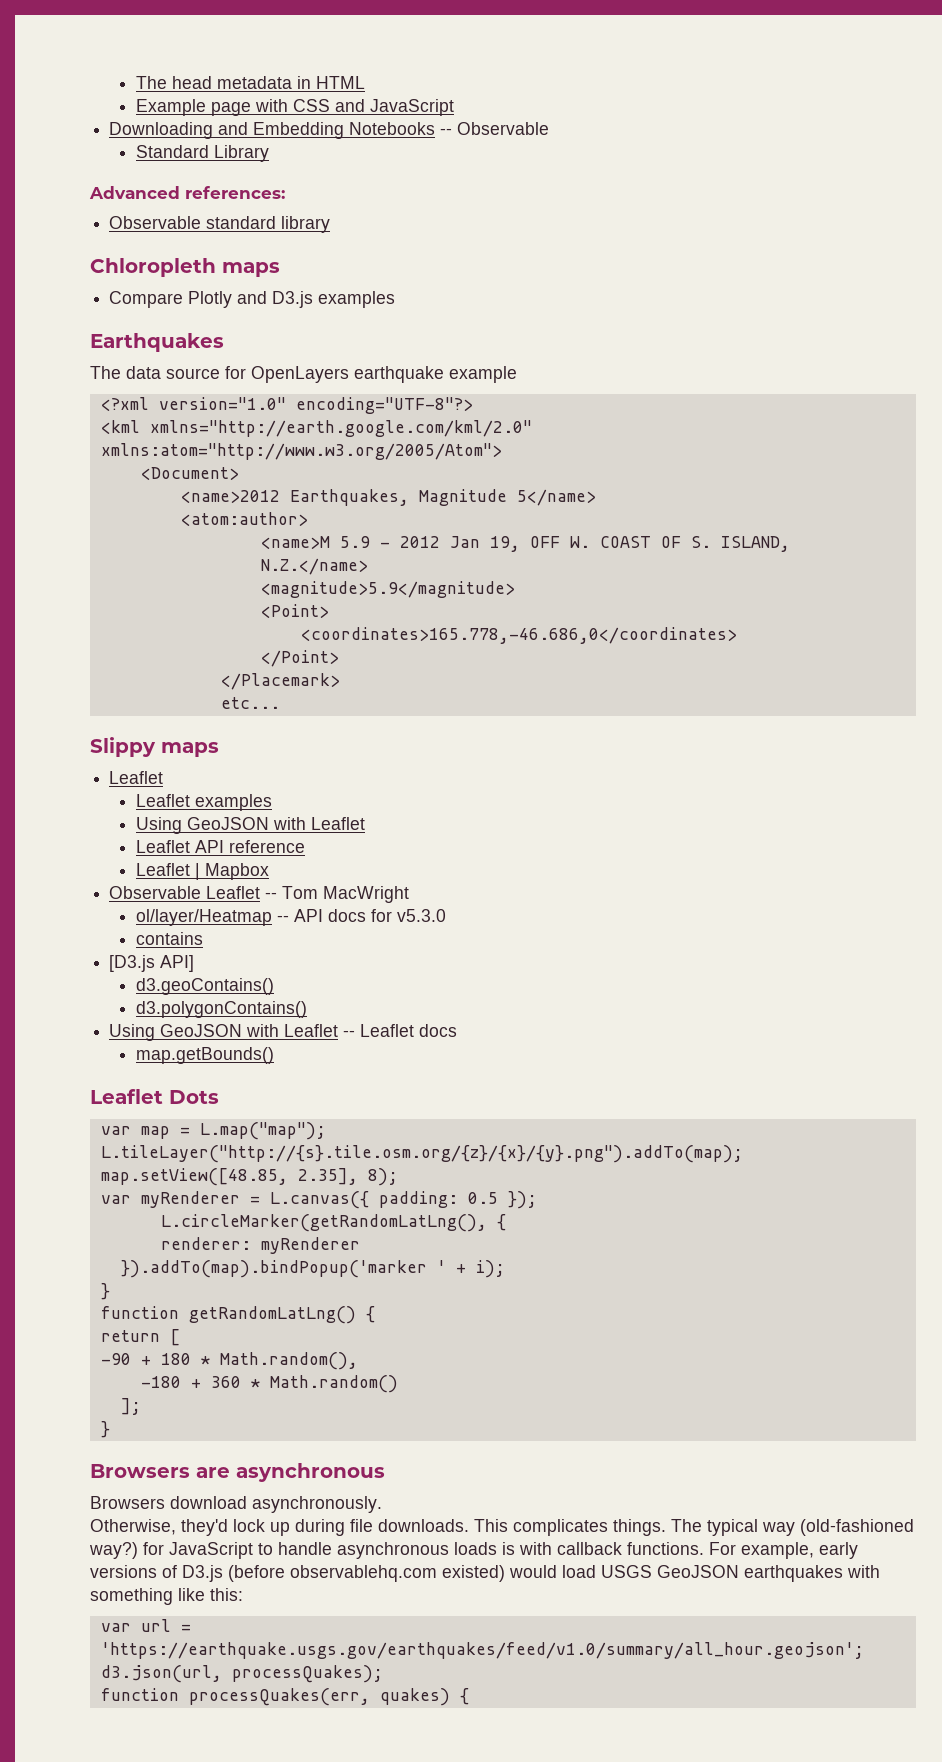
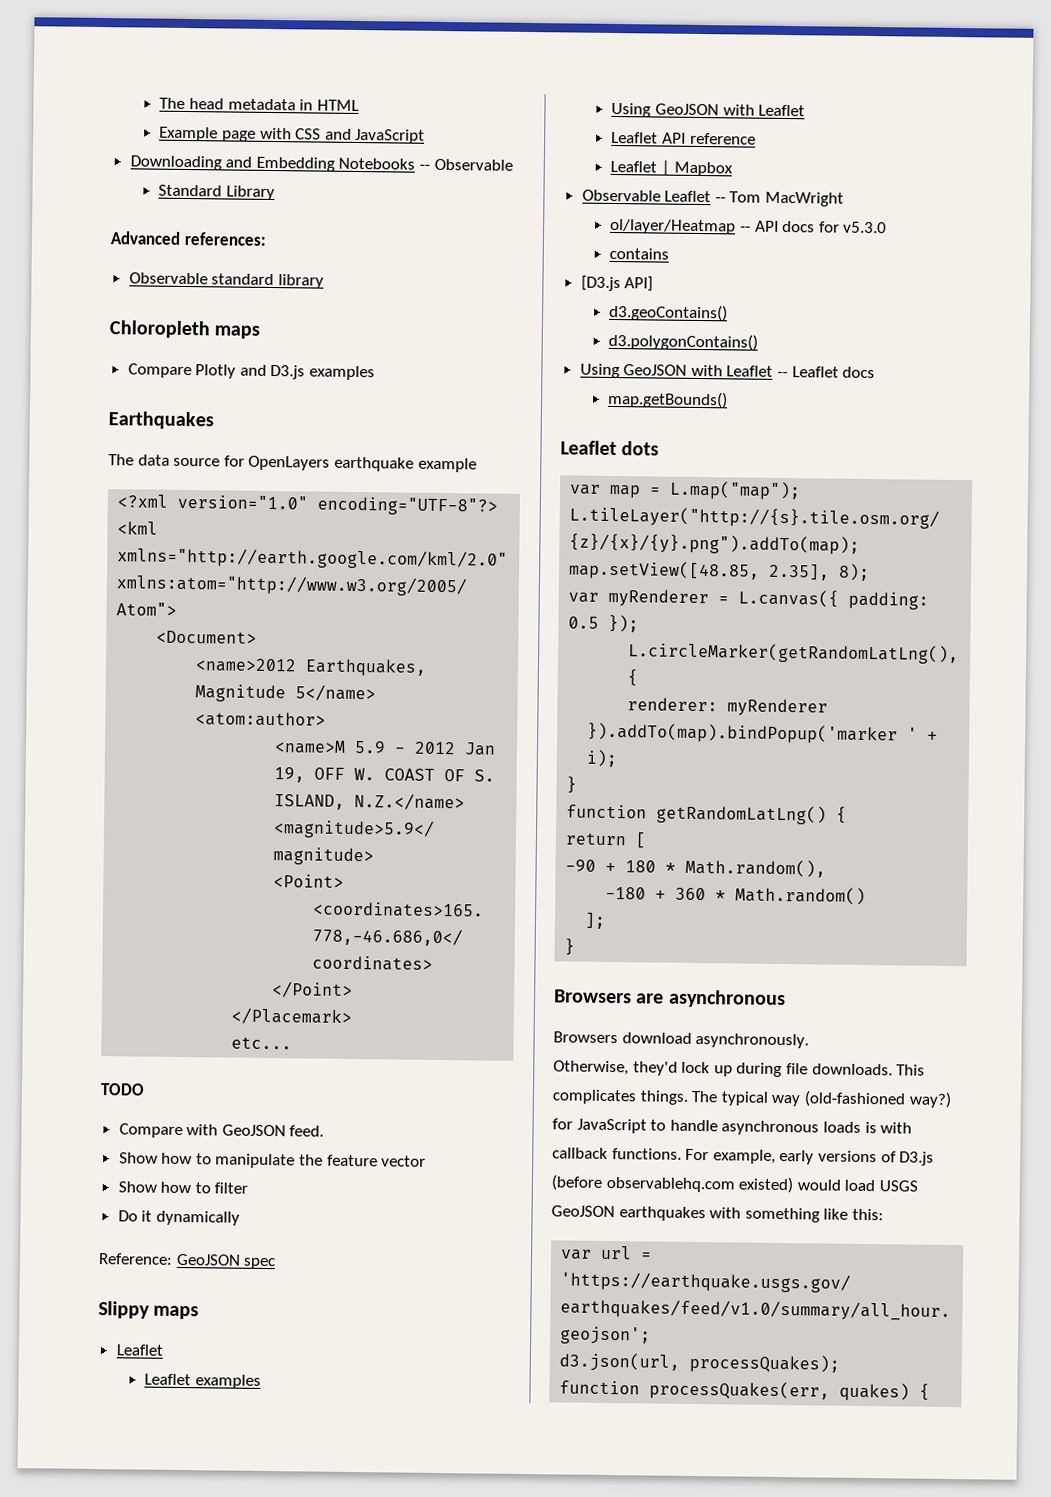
(280, 703) none -> [100,1083,145,1096] [118,1123,325,1139] [118,1152,427,1169] [117,1181,249,1194] [117,1210,240,1226] [98,1253,277,1270] // TODO // Compare with GeoJSON feed. // Show how to manipulate the feature vector // Show how to filter // Do it dynamically // Reference: GeoJSON spec
[169,1090,219,1104] Dots -> [621,441,660,456] dots

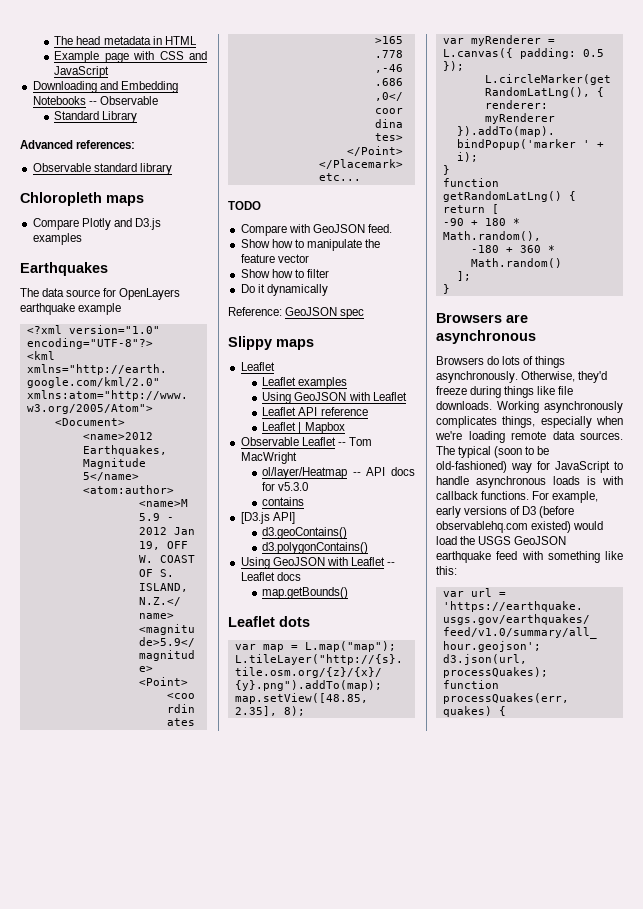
[621,1032,692,1044] download -> [487,356,566,368] do lots of things
(810, 1041) // -> (518, 377) none
[681,1061,926,1078] [552,1089,952,1108] lock up during file downloads. This complicates things. The typical way (old-fashioned way?) -> [436,386,574,398] [436,401,623,413] [436,416,623,428] [435,431,623,443] [436,446,550,458] [436,461,532,473] freeze during things like file downloads. Working asynchronously complicates things, especially when we're loading remote data sources. The typical (soon to be old-fashioned) way
[899,1151,935,1166] D3.js -> [522,506,537,515] D3
(876, 1185) none -> [460,536,476,545] the
[618,1206,706,1222] earthquakes -> [436,551,518,563] earthquake feed

